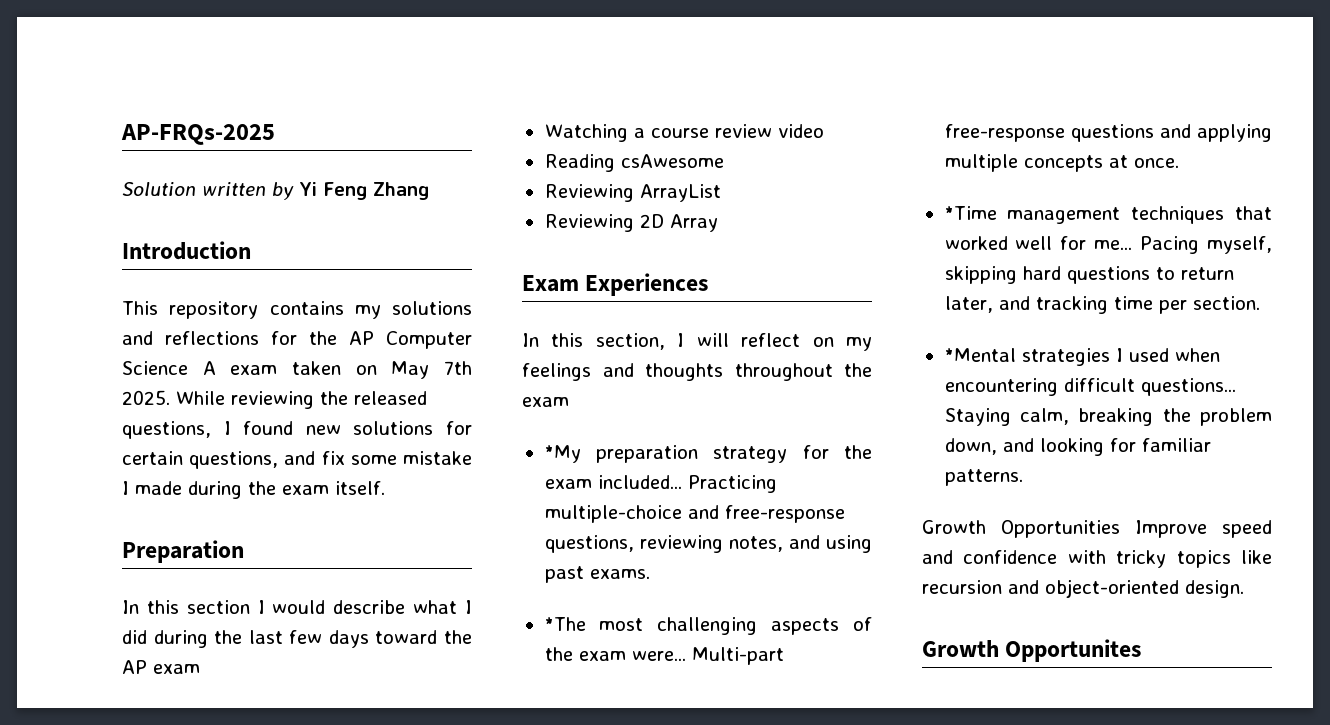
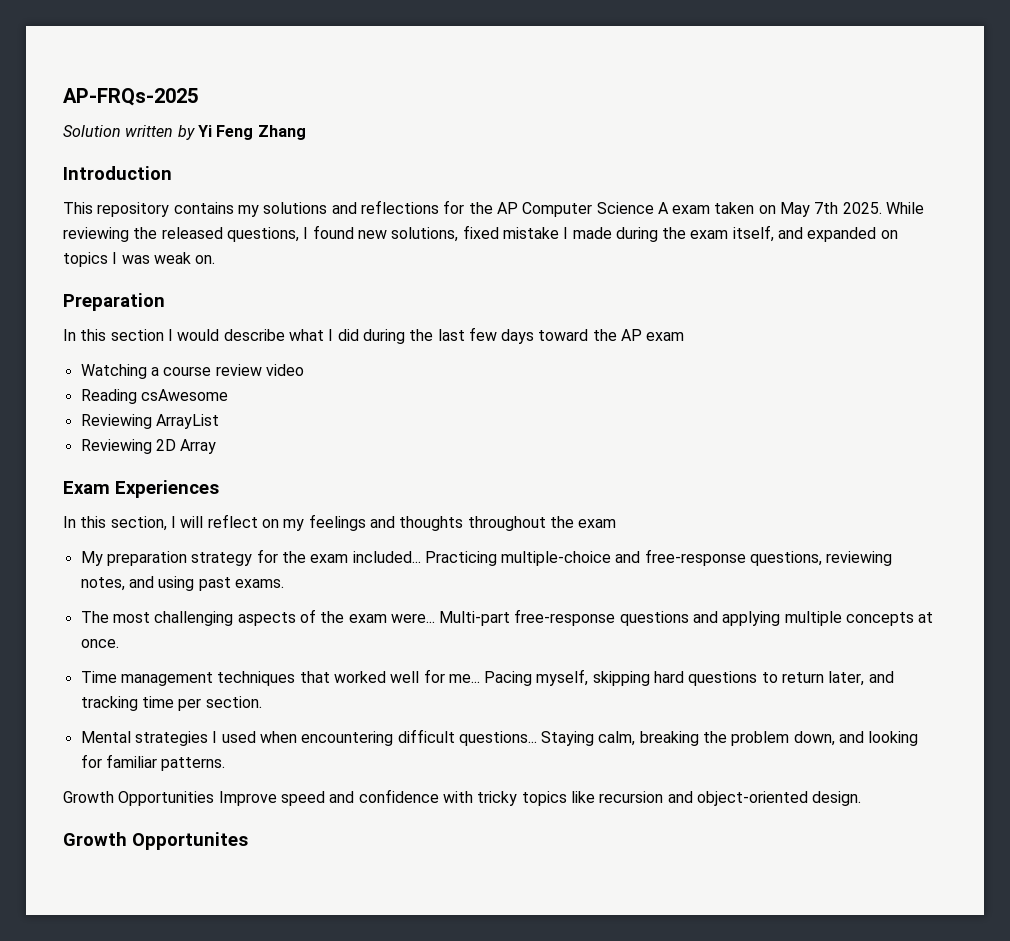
[353,421,472,435] [122,451,397,469] solutions for certain questions, and fix some -> [391,225,499,242] solutions, fixed
[335,481,385,495] itself. -> [732,225,898,242] [63,252,216,267] itself, and expanded on topics I was weak on.
[544,445,581,463] *My -> [80,551,103,566] My
[544,617,586,631] *The -> [80,611,109,623] The
[944,206,997,220] *Time -> [80,671,117,683] Time
[944,348,1016,362] *Mental -> [80,731,131,743] Mental

